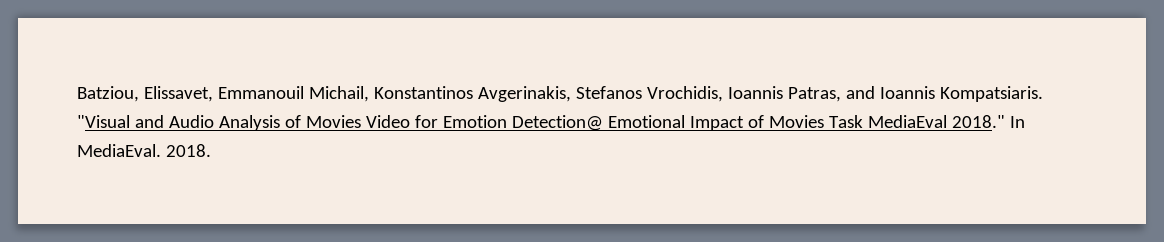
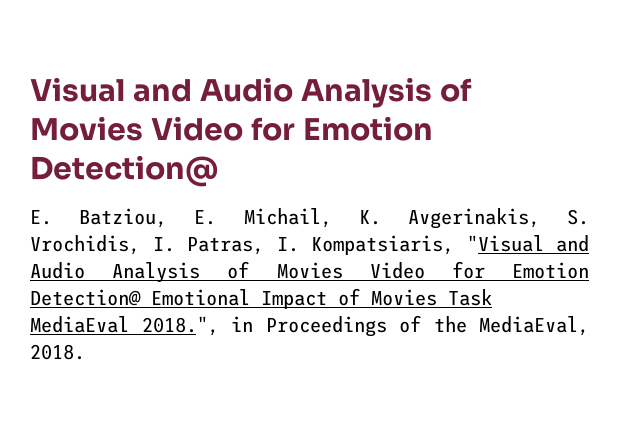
[77,86,1043,102] Batziou, Elissavet, Emmanouil Michail, Konstantinos Avgerinakis, Stefanos Vrochidis, Ioannis Patras, and Ioannis Kompatsiaris. -> [30,77,473,108] [30,116,434,141] [30,155,219,187] [30,208,589,229] [30,235,454,255] Visual and Audio Analysis of Movies Video for Emotion Detection@ // E. Batziou, E. Michail, K. Avgerinakis, S. Vrochidis, I. Patras, I. Kompatsiaris,
[951,115,1025,128] [77,144,161,157] 2018." In MediaEval. -> [141,315,589,337] 2018.", in Proceedings of the MediaEval,

